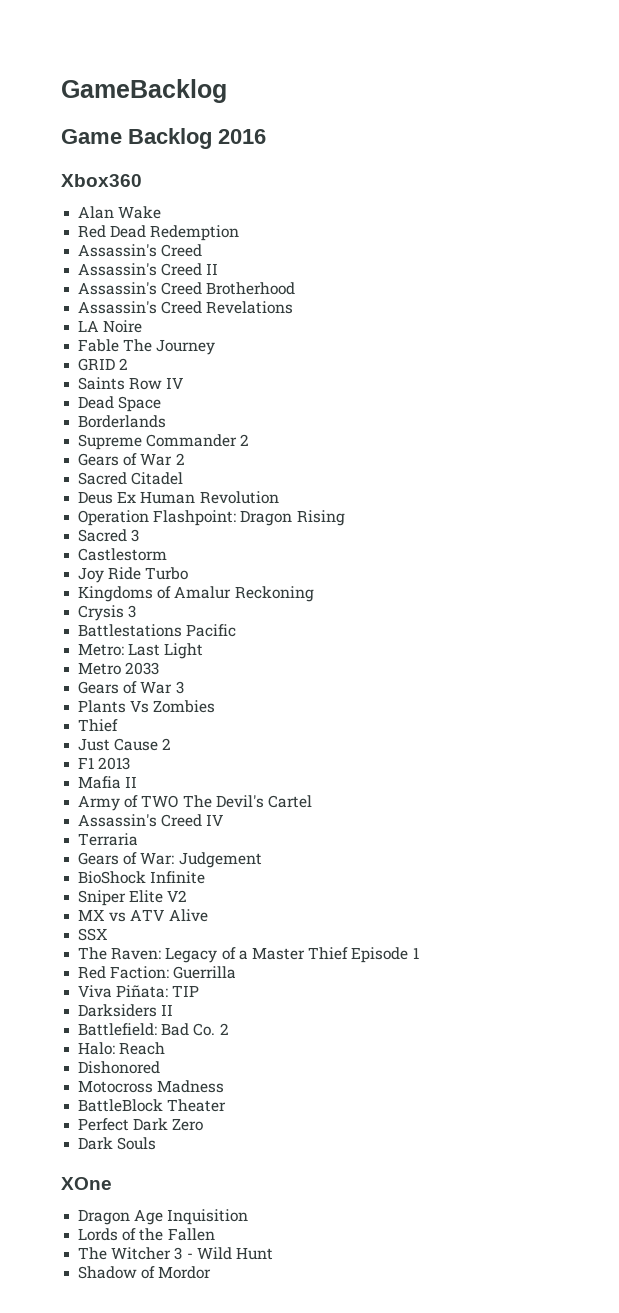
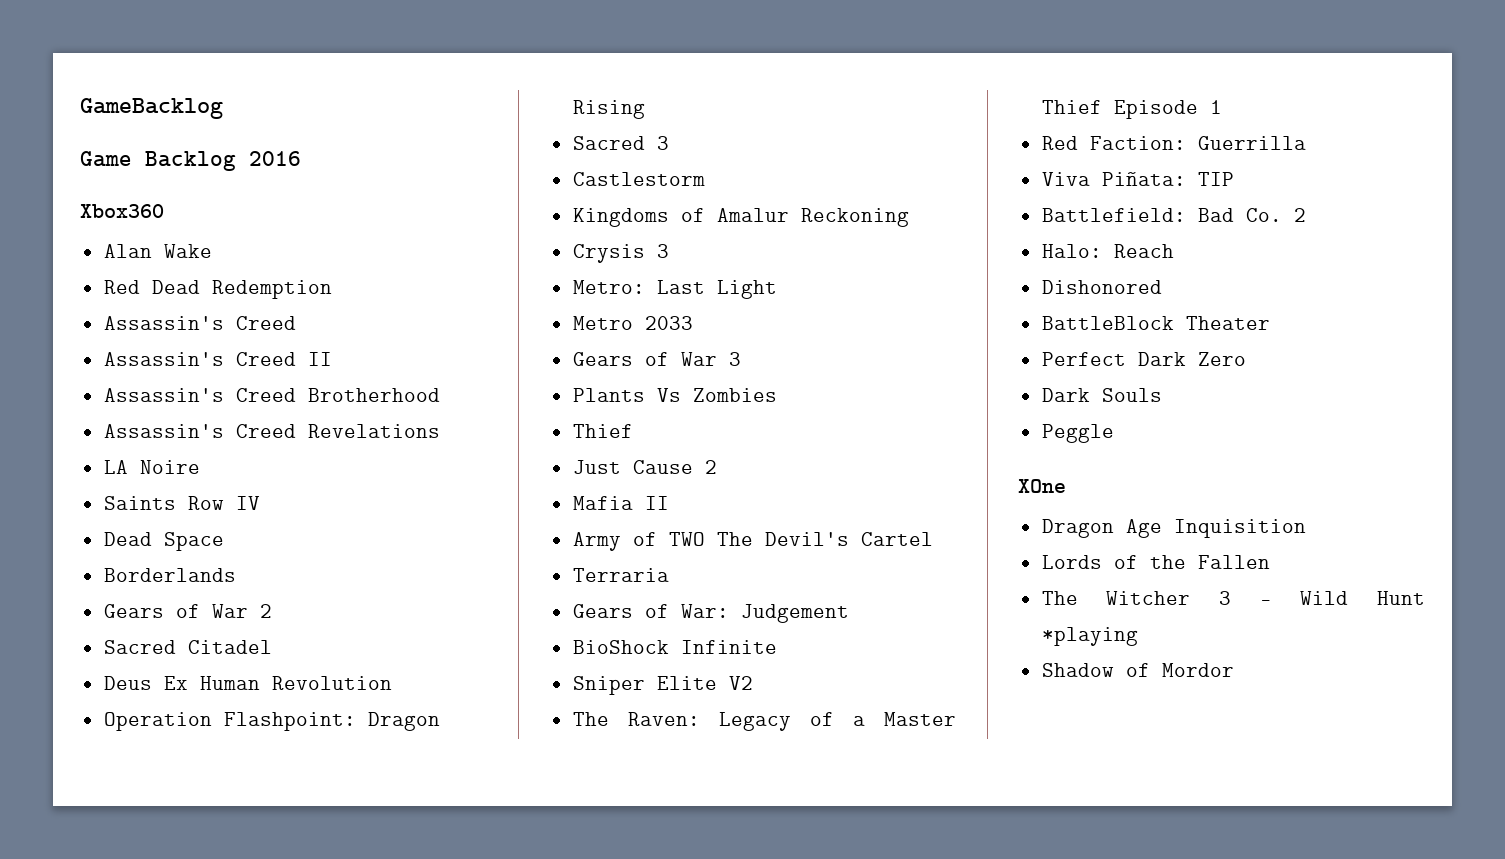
[78,339,216,355] [78,358,129,371] // Fable The Journey // GRID 2 -> (200, 467) none
[78,434,250,450] // Supreme Commander 2 -> (236, 575) none
[78,567,189,583] // Joy Ride Turbo -> (705, 179) none
[78,624,237,637] // Battlestations Pacific -> (669, 251) none
[78,757,131,770] // F1 2013 -> (717, 467) none
[78,814,224,827] // Assassin's Creed IV -> (933, 539) none
[78,909,208,922] [78,928,109,941] // MX vs ATV Alive // SSX -> (753, 683) none
[78,1004,174,1017] // Darksiders II -> (1234, 179) none
[78,1080,225,1093] // Motocross Madness -> (1162, 287) none
(157, 1143) none -> [1041,424,1114,443] // Peggle
(273, 1253) none -> [1041,627,1138,646] *playing

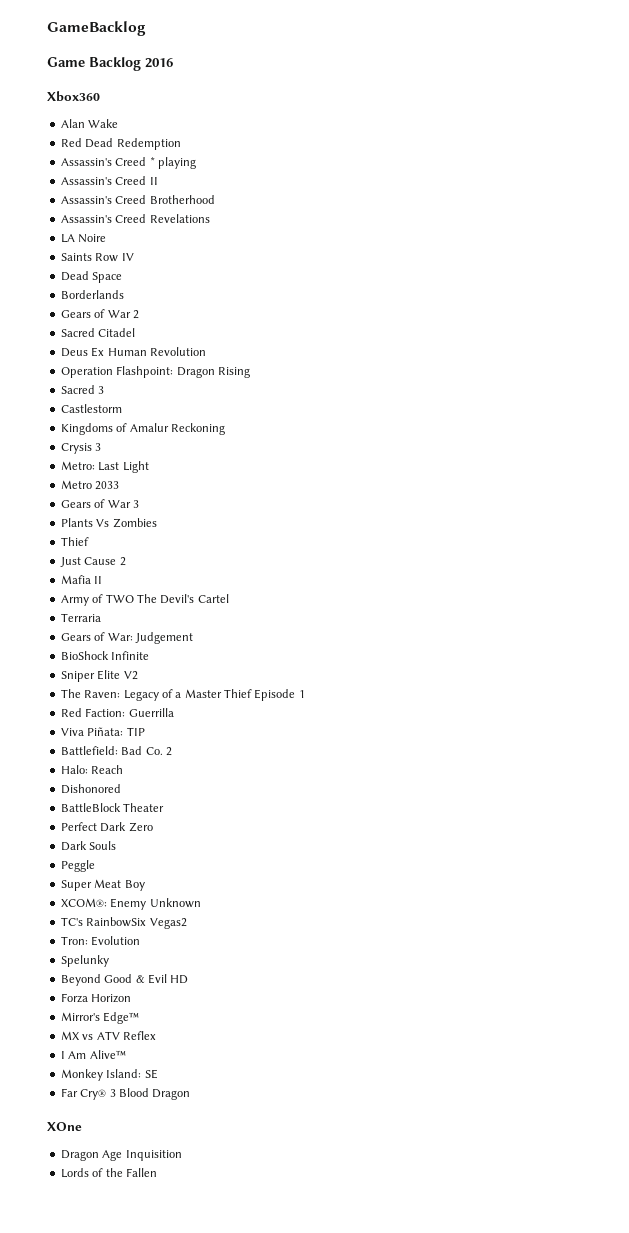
(296, 323) none -> [149,157,196,169] * playing
(1114, 433) none -> [60,879,145,891] [60,898,201,910] [60,917,187,929] [60,936,141,946] [60,955,109,967] [60,974,189,986] [60,993,132,1003] [60,1012,140,1024] [60,1031,156,1040] [60,1050,126,1059] [60,1069,158,1081] [60,1088,191,1100] // Super Meat Boy // XCOM®: Enemy Unknown // TC's RainbowSix Vegas2 // Tron: Evolution // Spelunky // Beyond Good & Evil HD // Forza Horizon // Mirror's Edge™ // MX vs ATV Reflex // I Am Alive™ // Monkey Island: SE // Far Cry® 3 Blood Dragon
[1041,591,1425,606] [1041,627,1138,646] [1041,663,1234,677] // The Witcher 3 - Wild Hunt *playing // Shadow of Mordor -> (157, 1172) none

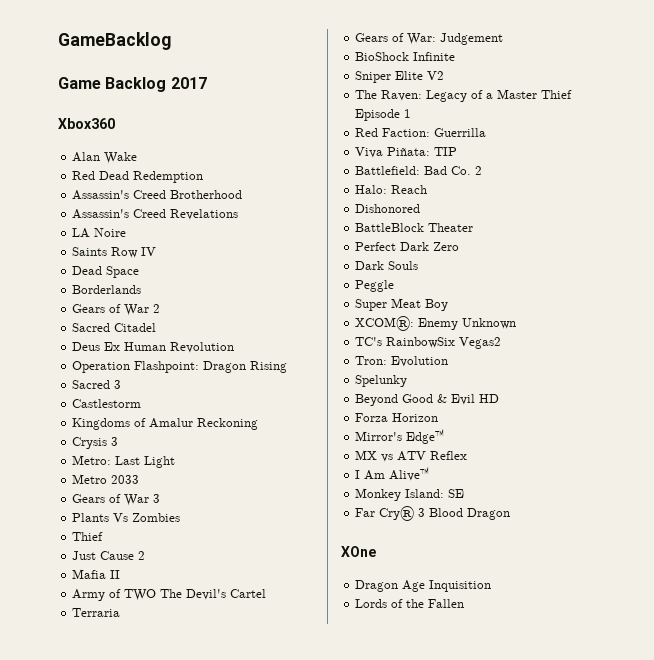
[145,58,173,68] 2016 -> [170,77,207,89] 2017
[60,157,196,169] [60,176,158,185] // Assassin's Creed * playing // Assassin's Creed II -> (204, 177) none

